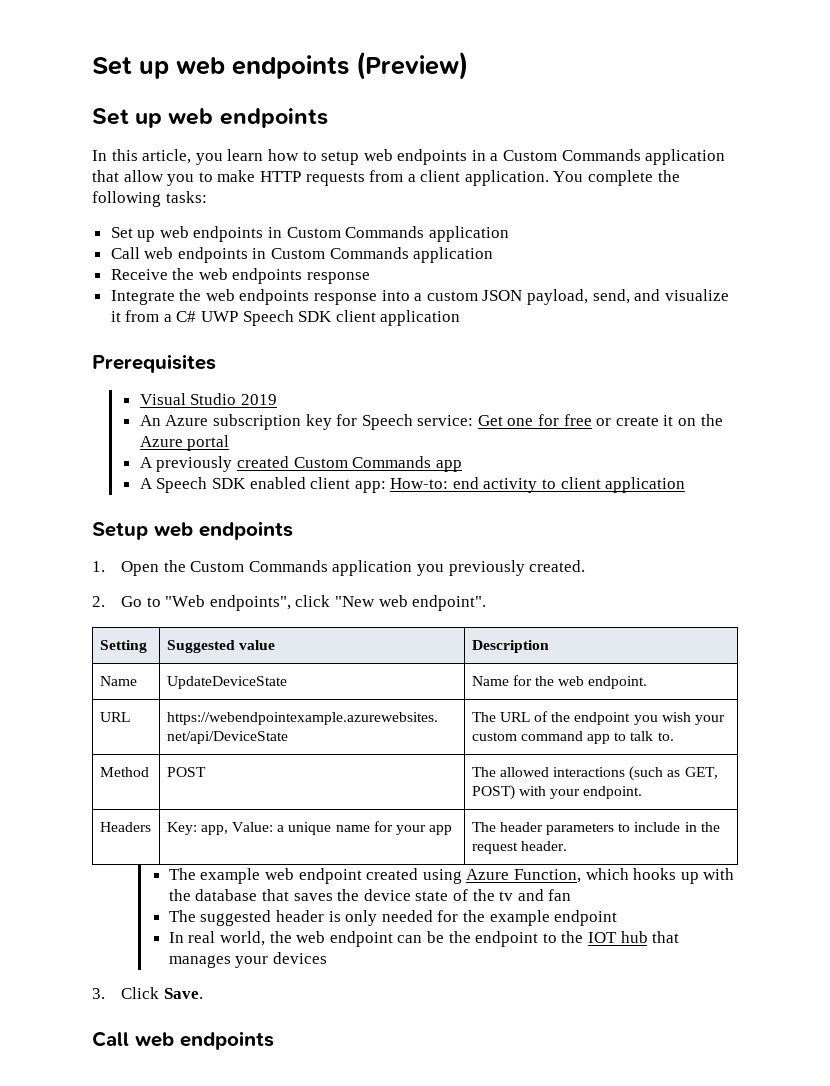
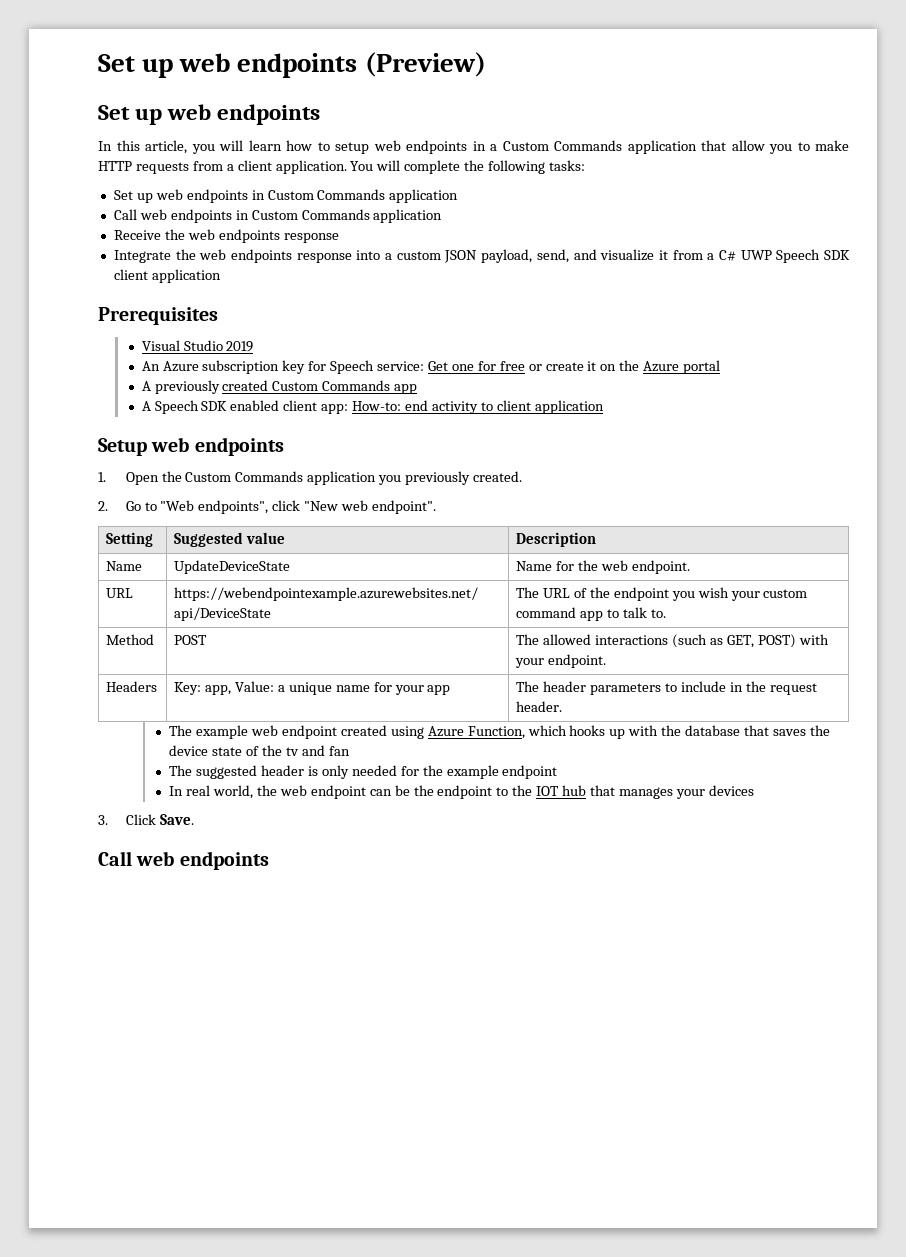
(223, 159) none -> [219,140,243,151] will
(584, 176) none -> [376,160,401,171] will

